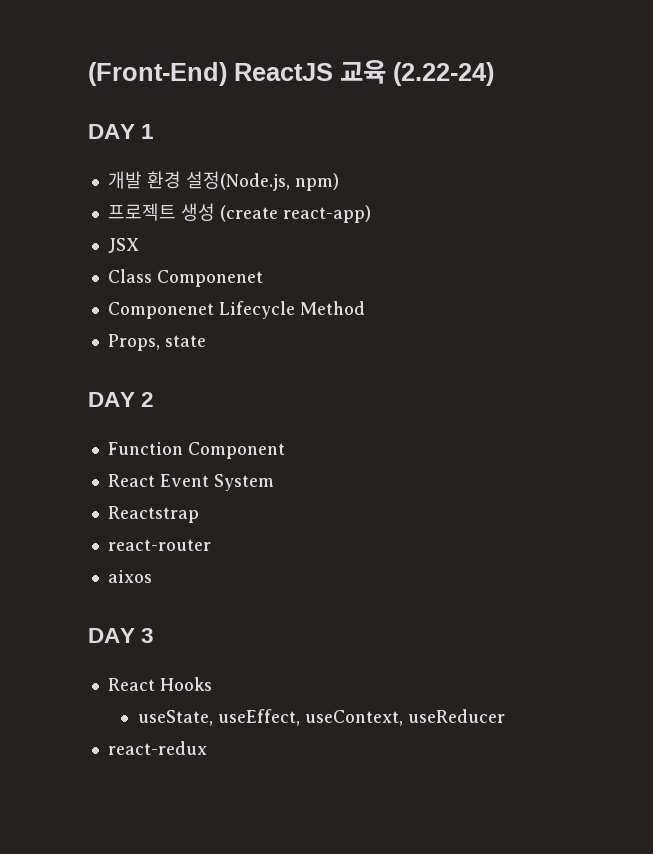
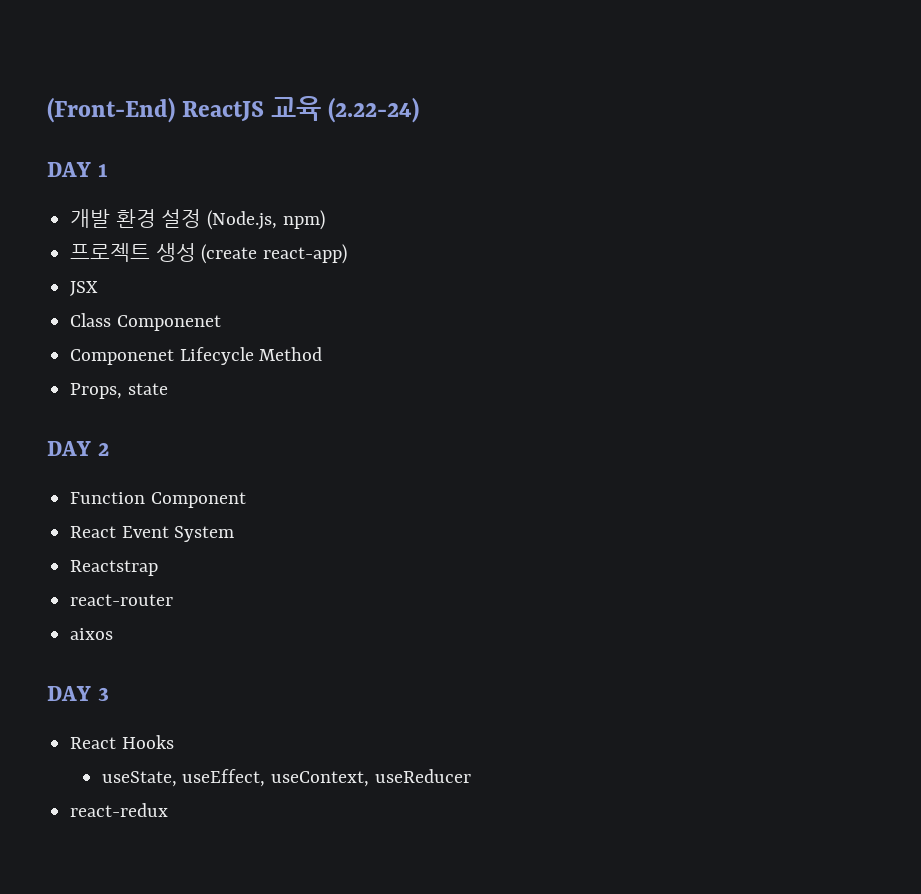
[185,171,290,191] 설정(Node.js, -> [161,209,278,230] 설정 (Node.js,

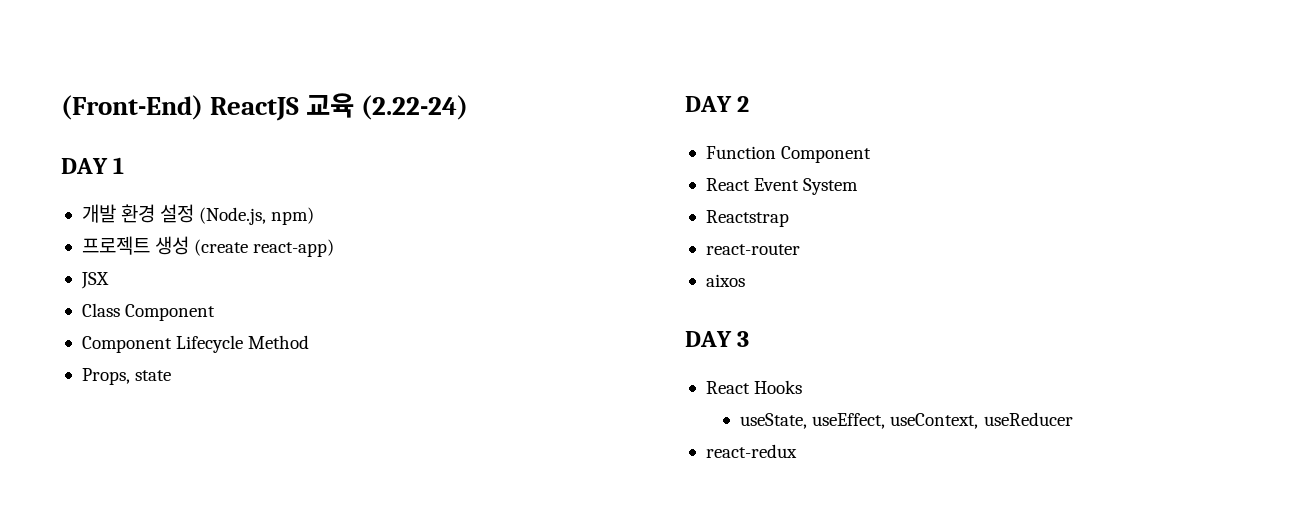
[116,315,221,331] [70,349,175,365] Componenet // Componenet -> [125,304,216,321] [81,336,172,353] Component // Component

